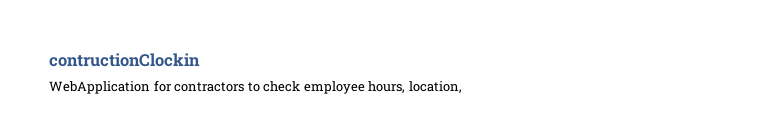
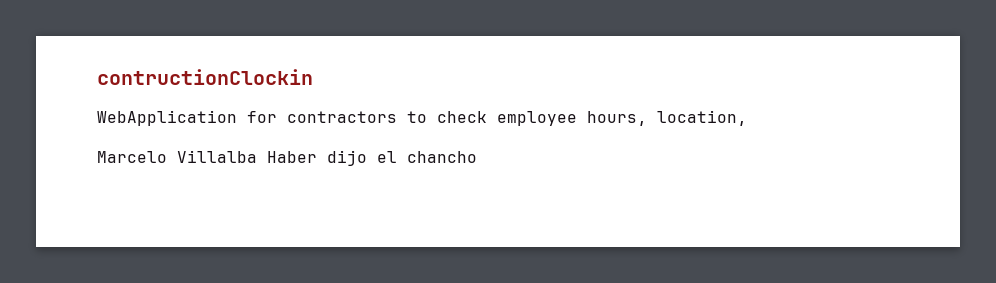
(462, 87) none -> [97,150,477,166] // Marcelo Villalba Haber dijo el chancho

